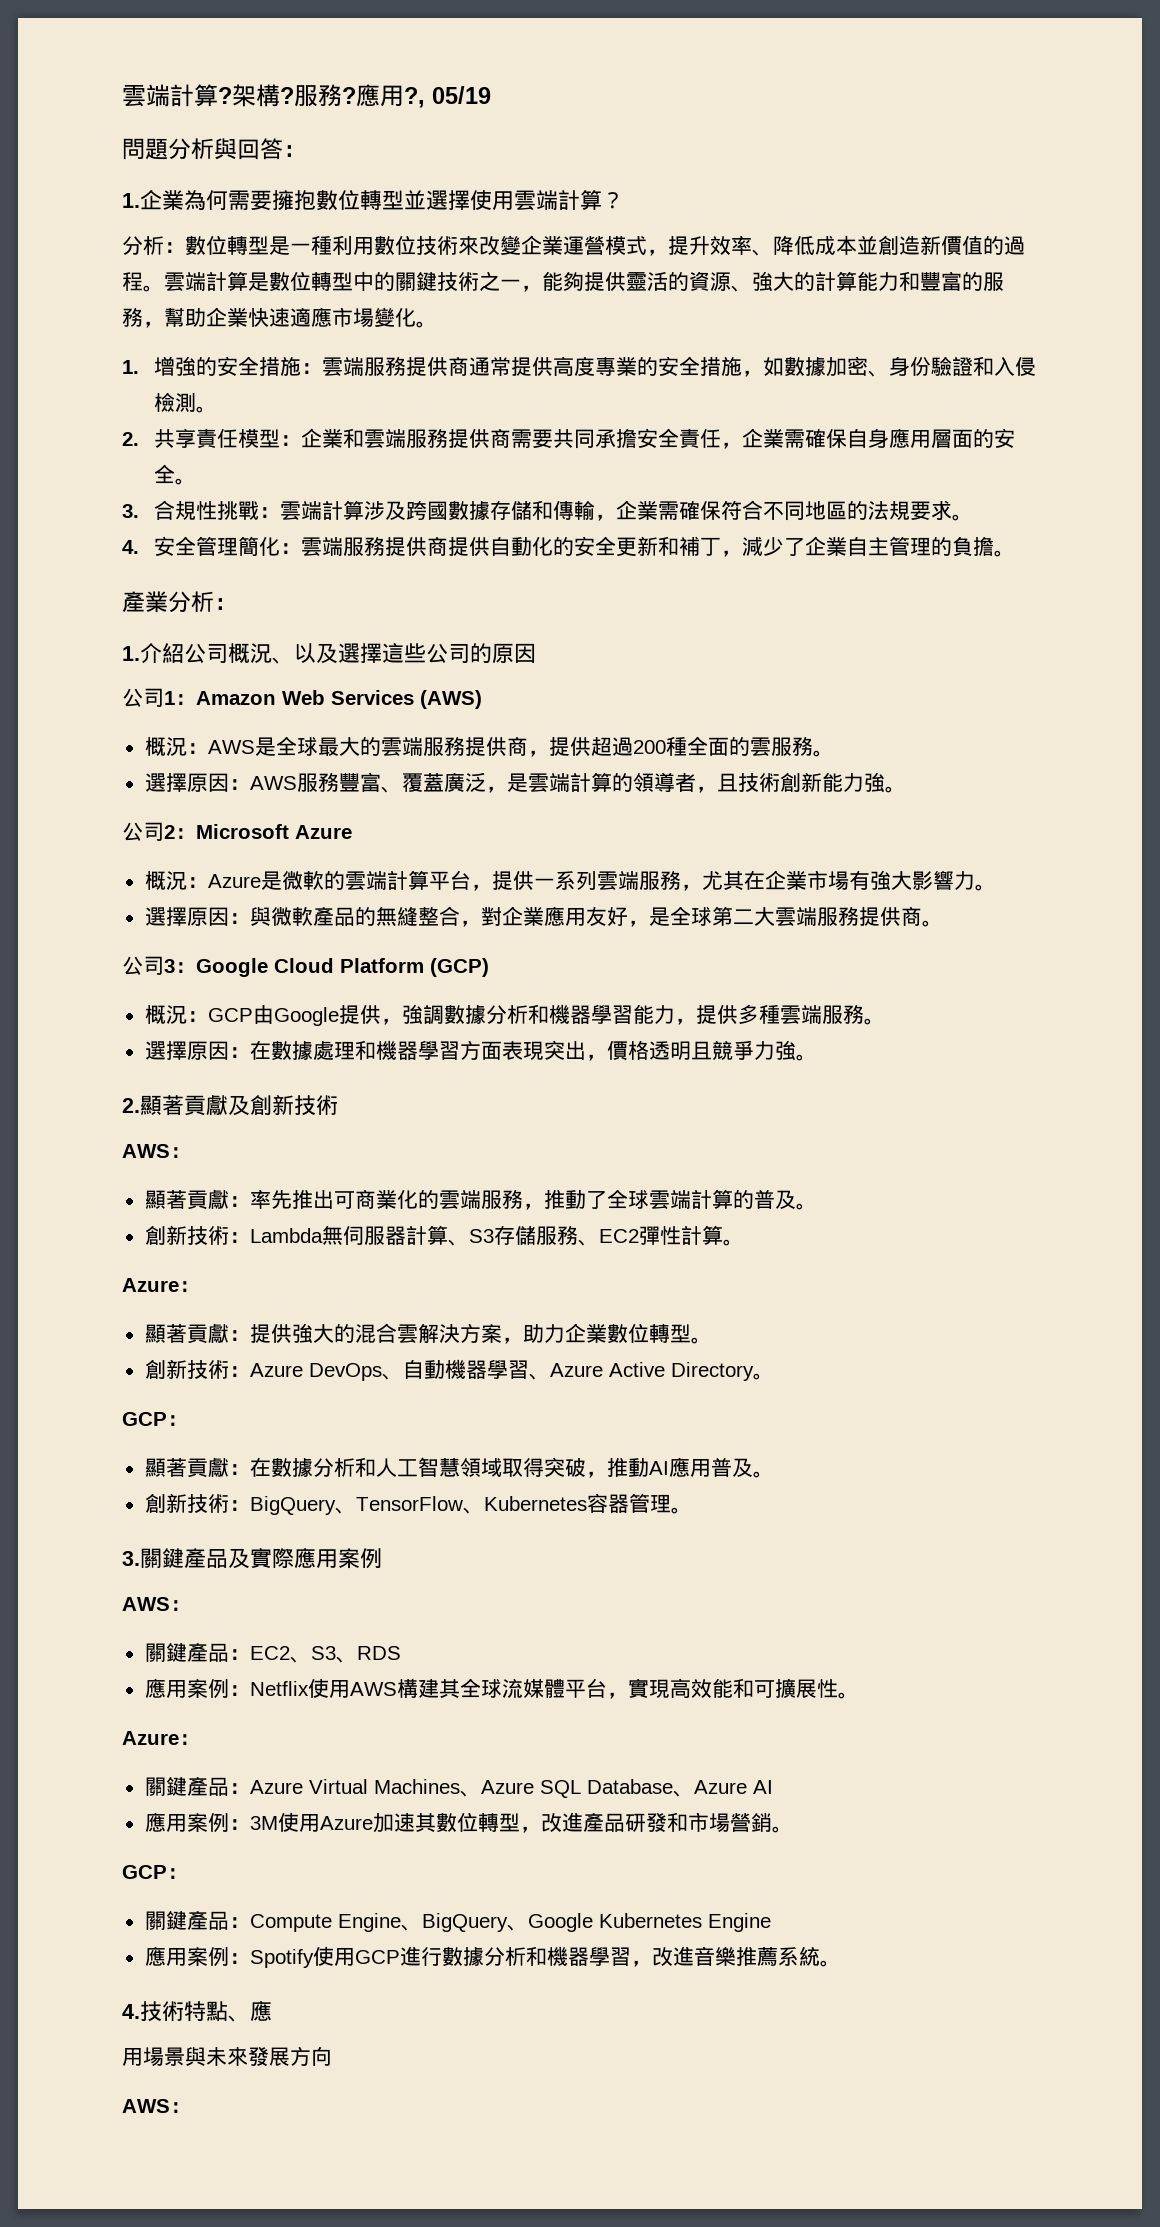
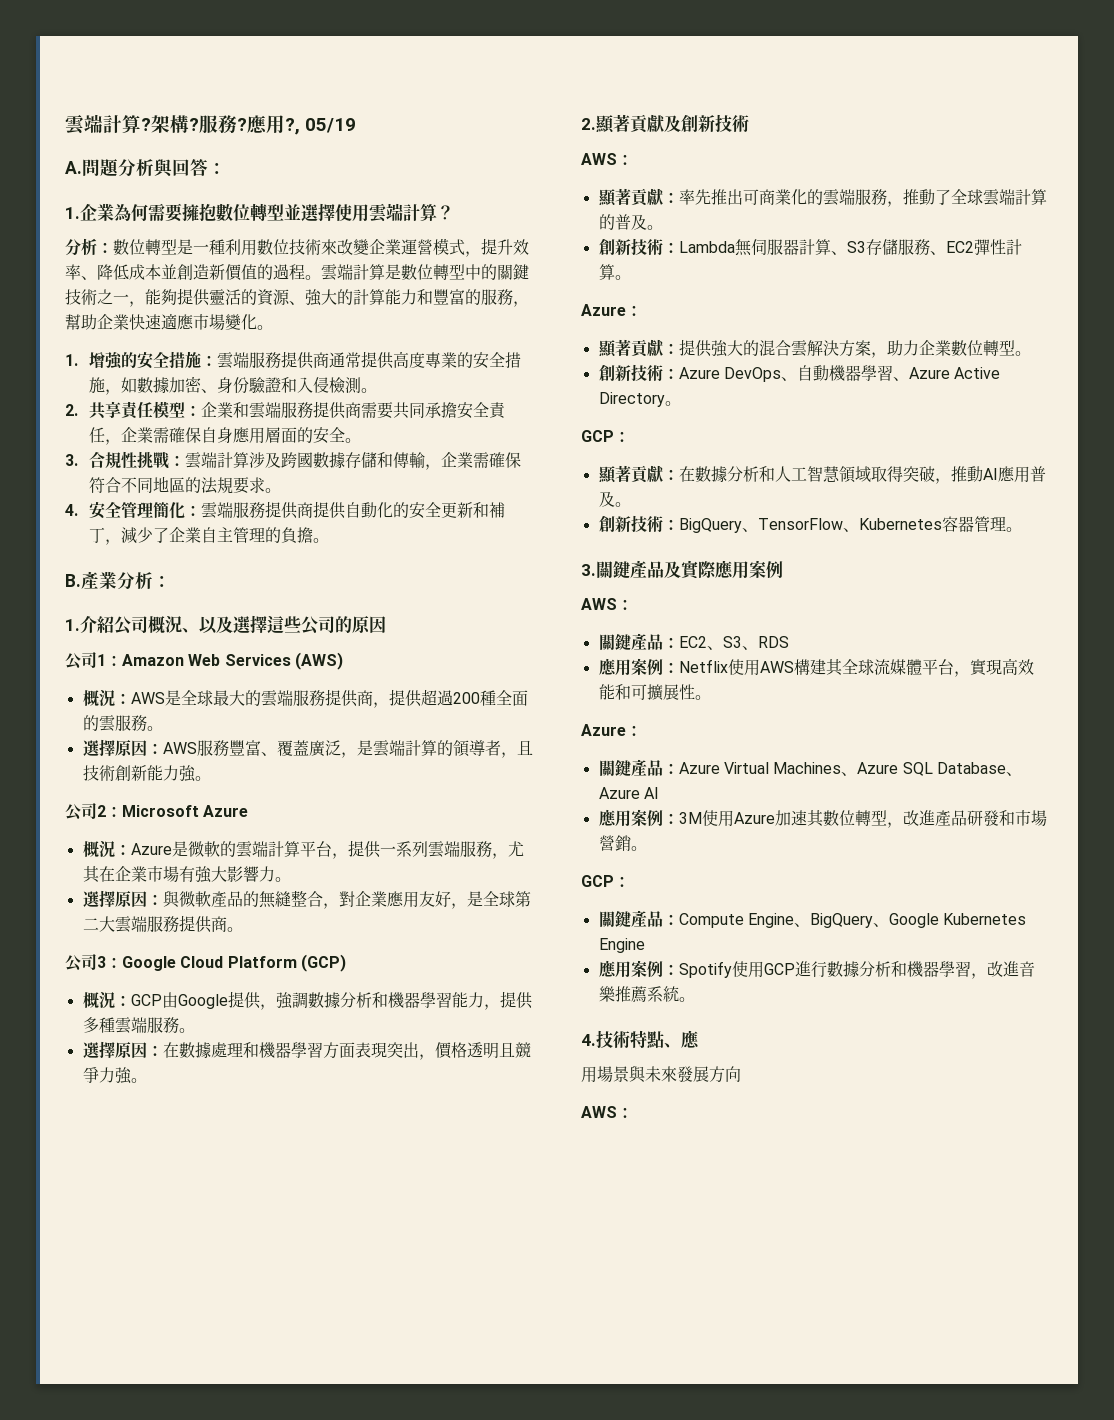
(491, 95) none -> [65,161,82,174] A.
(1015, 553) none -> [65,574,81,587] B.

